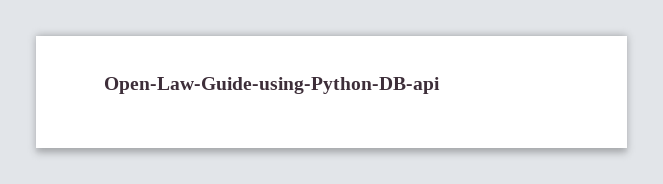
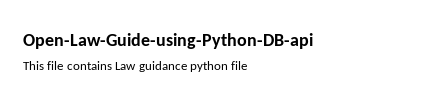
(440, 85) none -> [23,61,248,72] // This file contains Law guidance python file

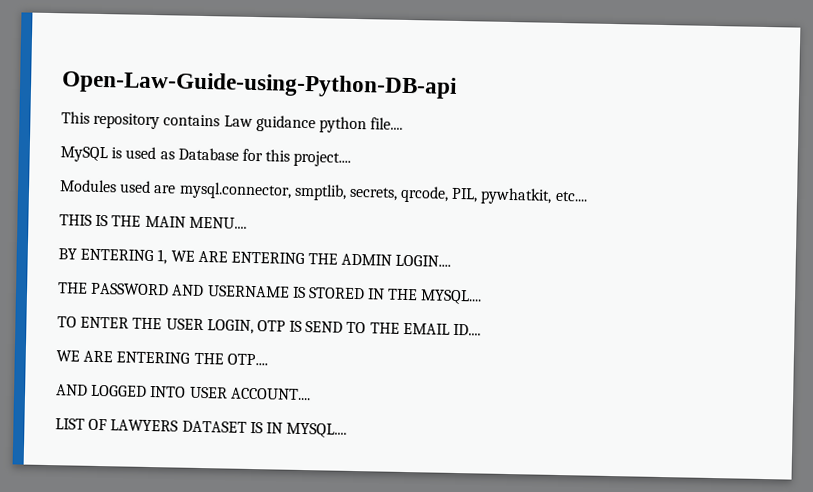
[47,61,64,70] file -> [93,112,161,130] repository
[231,61,248,70] file -> [370,117,404,130] [60,146,352,167] [60,179,588,205] [59,214,247,229] [58,248,452,267] [58,282,483,305] [57,316,482,336] [56,350,268,366] [56,384,311,401] [55,418,348,438] file.... // MySQL is used as Database for this project.... // Modules used are mysql.connector, smptlib, secrets, qrcode, PIL, pywhatkit, etc.... // THIS IS THE MAIN MENU.... // BY ENTERING 1, WE ARE ENTERING THE ADMIN LOGIN.... // THE PASSWORD AND USERNAME IS STORED IN THE MYSQL.... // TO ENTER THE USER LOGIN, OTP IS SEND TO THE EMAIL ID.... // WE ARE ENTERING THE OTP.... // AND LOGGED INTO USER ACCOUNT.... // LIST OF LAWYERS DATASET IS IN MYSQL....

